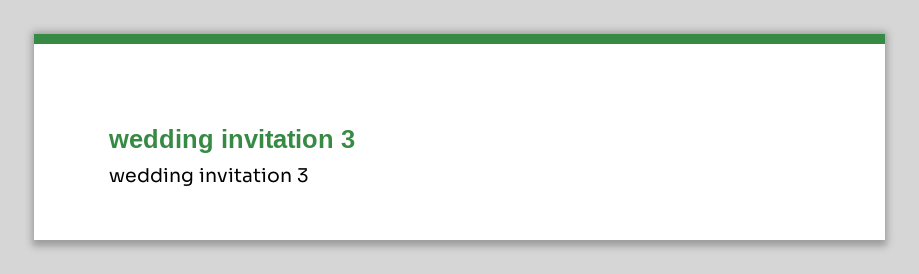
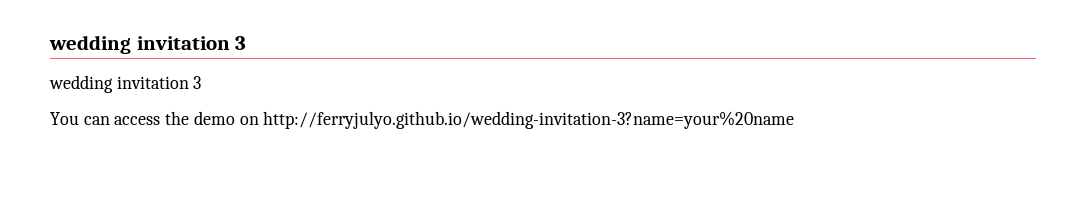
(310, 175) none -> [50,111,795,129] // You can access the demo on http://ferryjulyo.github.io/wedding-invitation-3?name=your%20name

